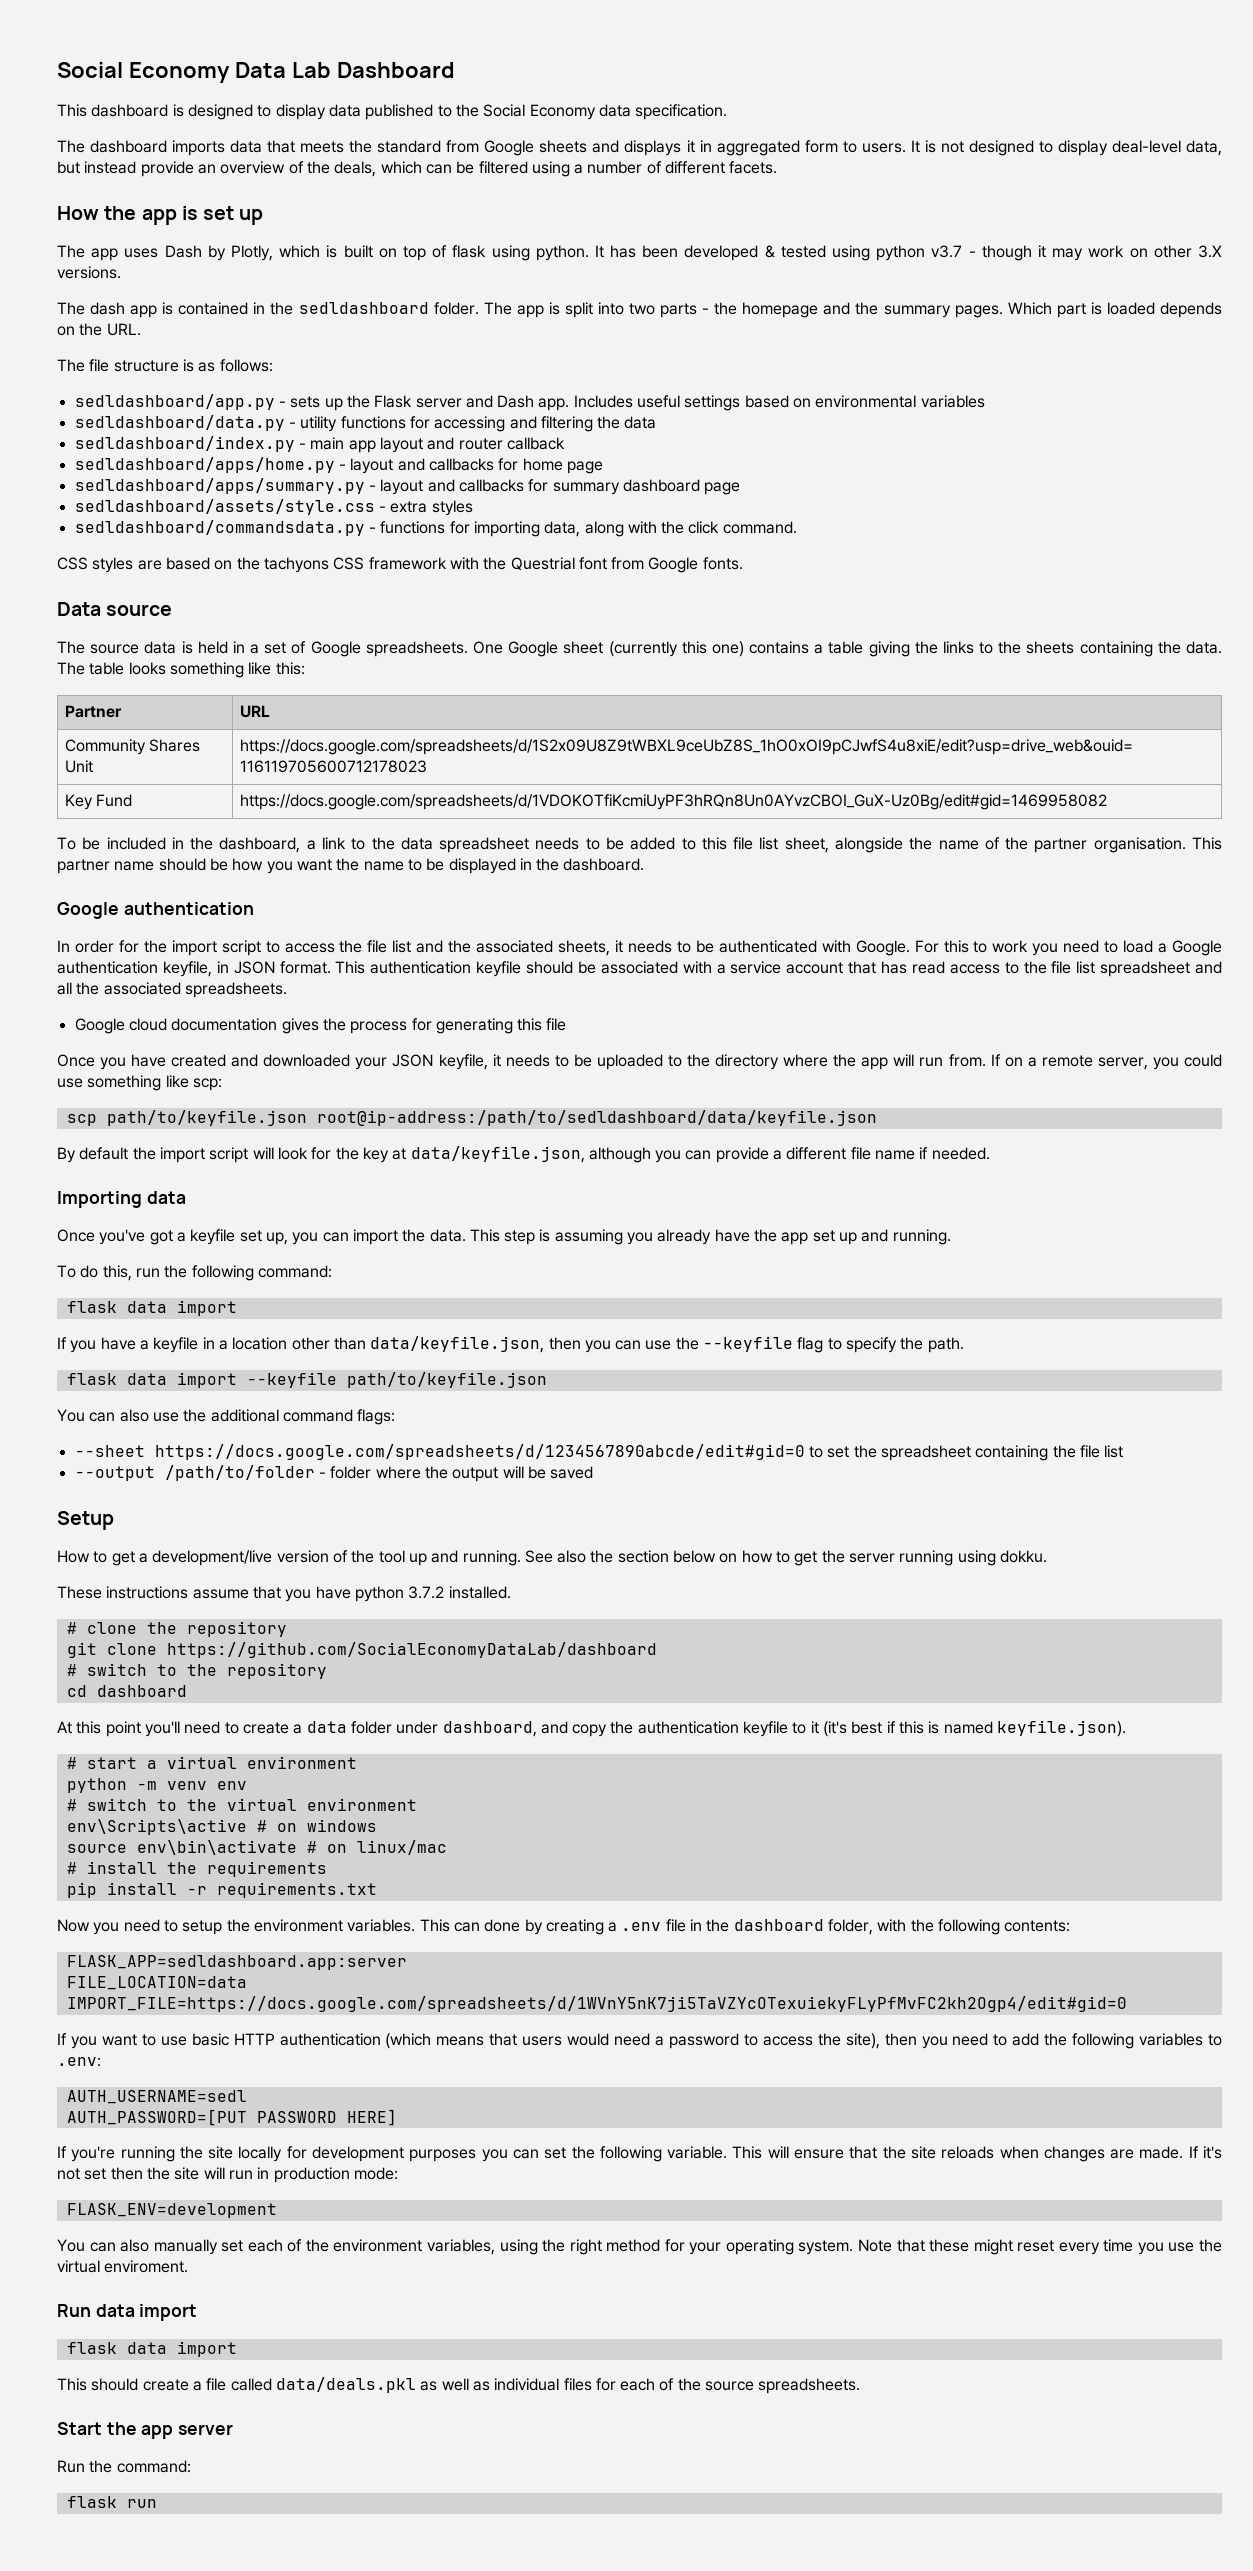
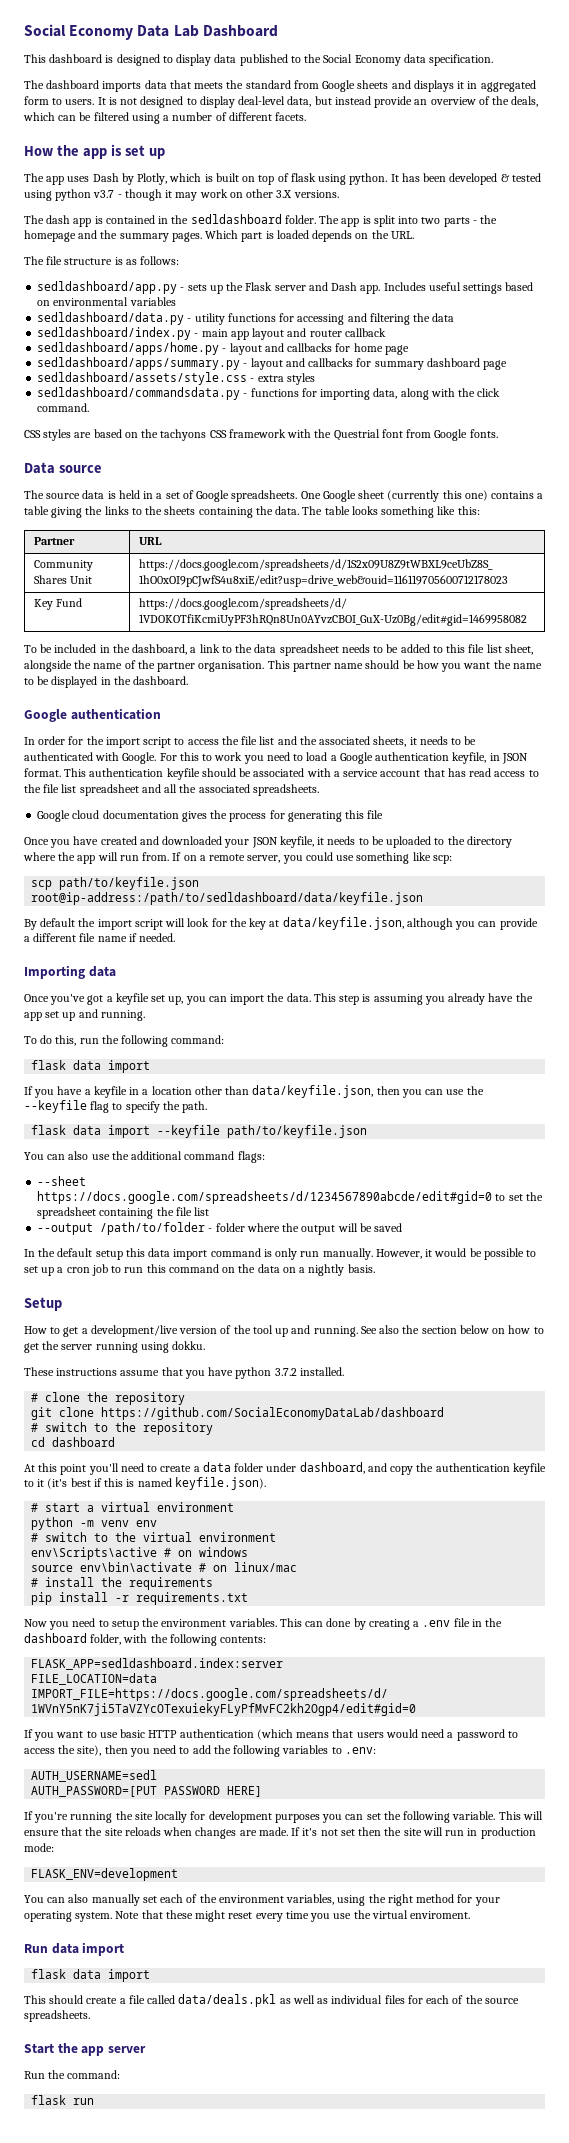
(594, 1472) none -> [24,1248,537,1260] [24,1264,375,1276] // In the default setup this data import command is only run manually. However, it would be possible to set up a cron job to run this command on the data on a nightly basis.
[66,1955,407,1970] FLASK_APP=sedldashboard.app:server -> [31,1658,284,1670] FLASK_APP=sedldashboard.index:server

